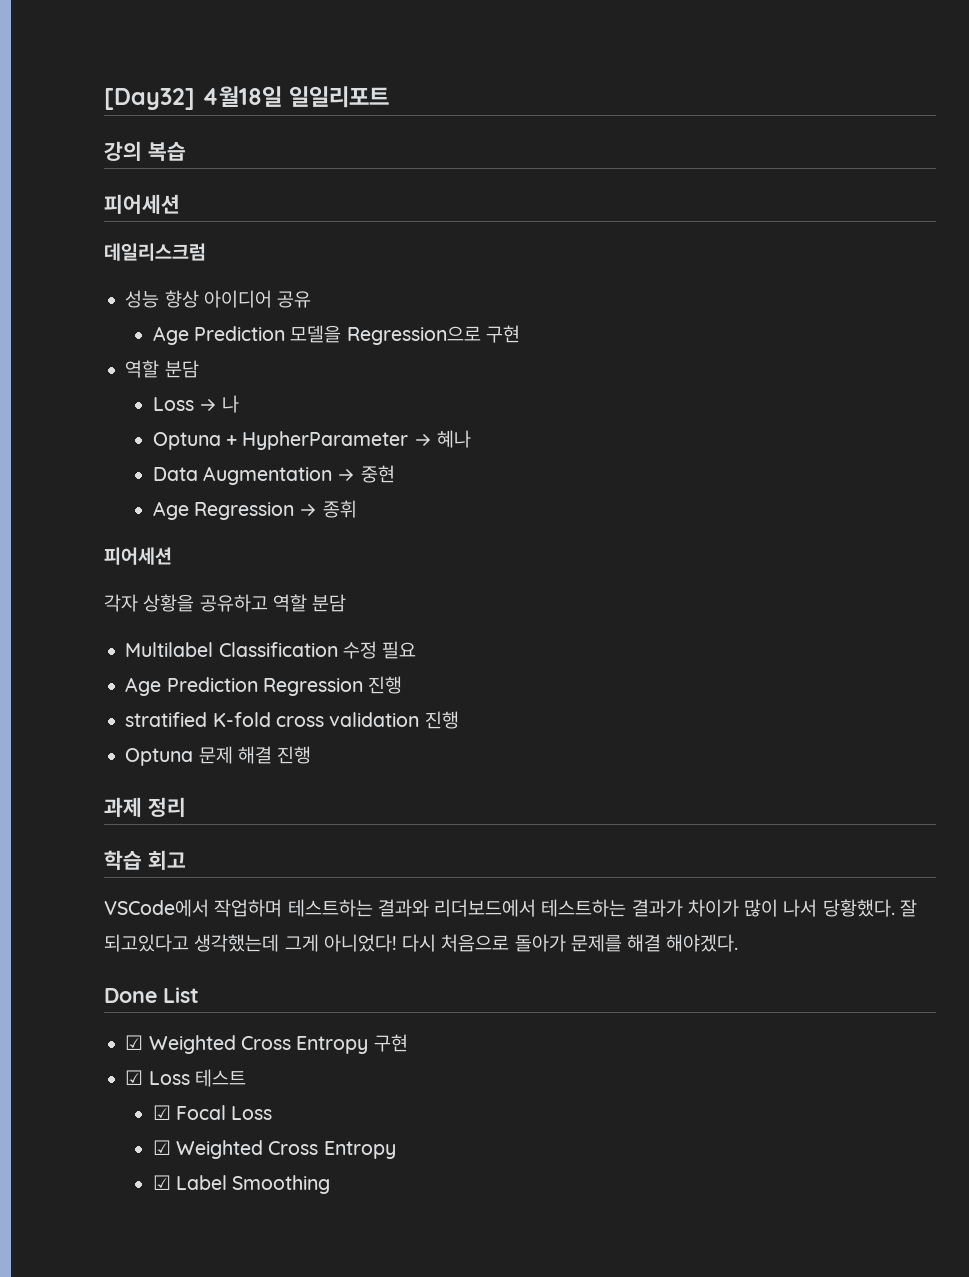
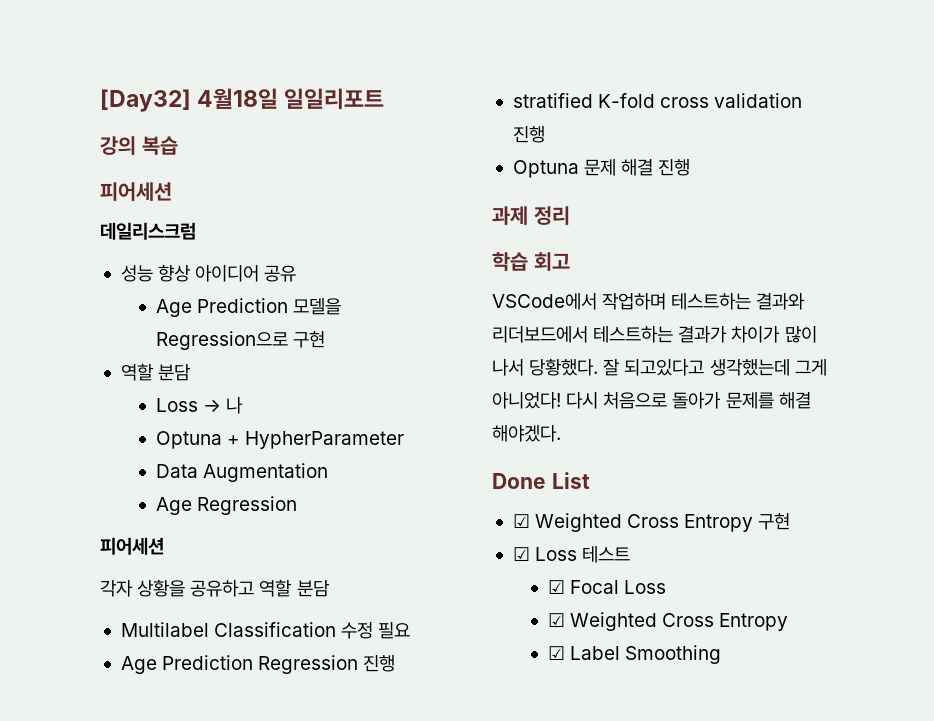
[413,430,471,448] → 혜나 -> (405, 440) none
[337,465,395,483] → 중현 -> (329, 472) none
[299,500,357,518] → 종휘 -> (298, 505) none

